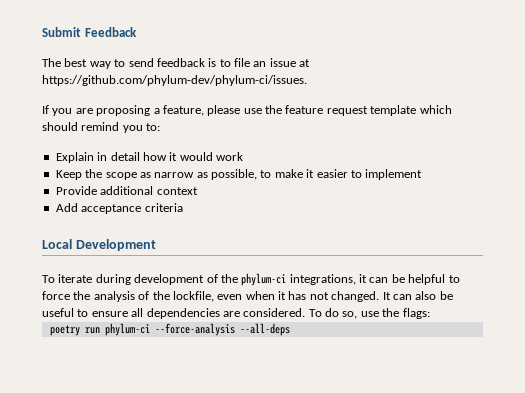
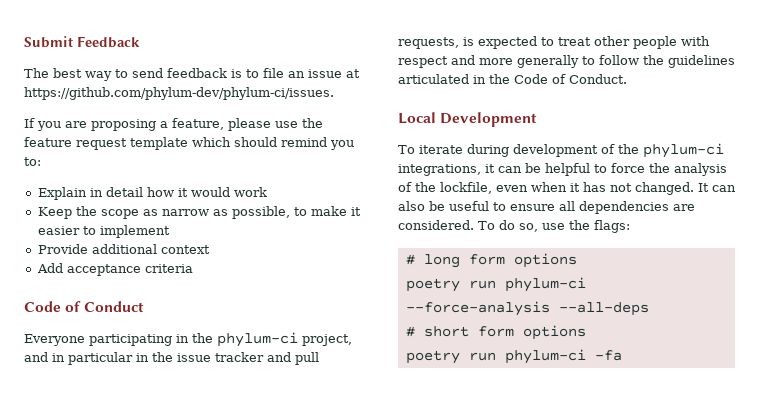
(183, 207) none -> [24,301,145,312] [24,332,352,347] [24,352,319,365] [398,36,710,49] [398,55,735,68] [398,74,627,84] // Code of Conduct // Everyone participating in the phylum-ci project, and in particular in the issue tracker and pull requests, is expected to treat other people with respect and more generally to follow the guidelines articulated in the Code of Conduct.
(430, 313) none -> [405,253,577,268] // # long form options
(290, 329) none -> [405,325,586,340] [405,349,622,364] // # short form options // poetry run phylum-ci -fa

